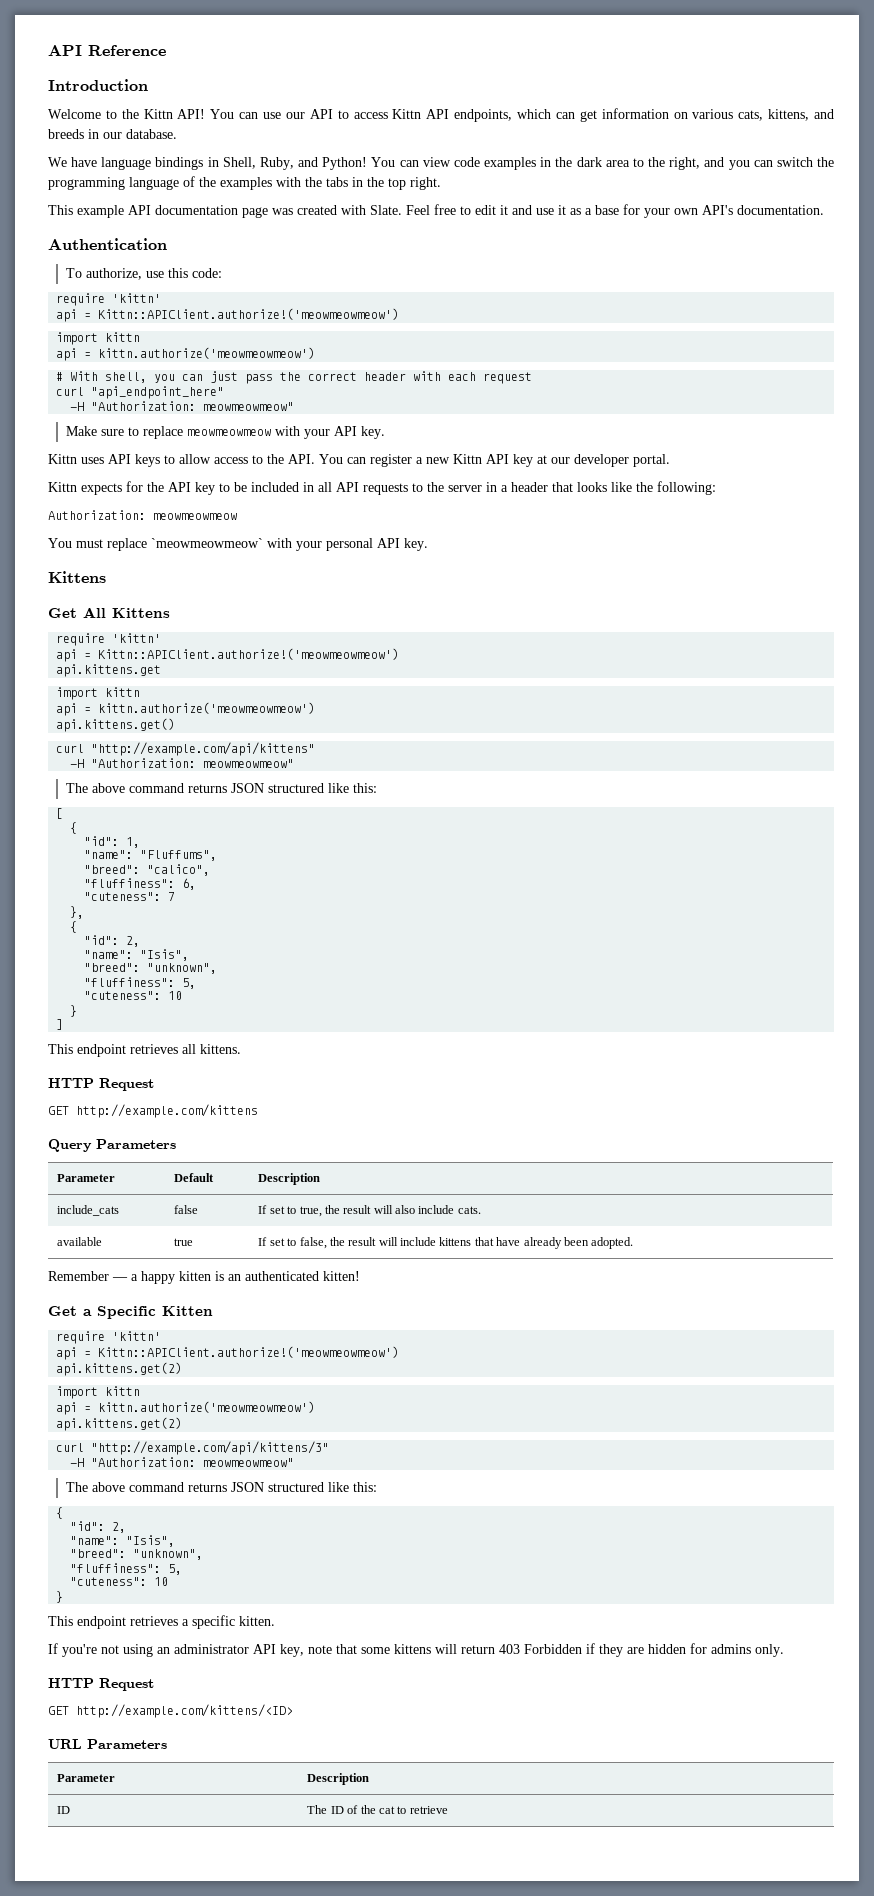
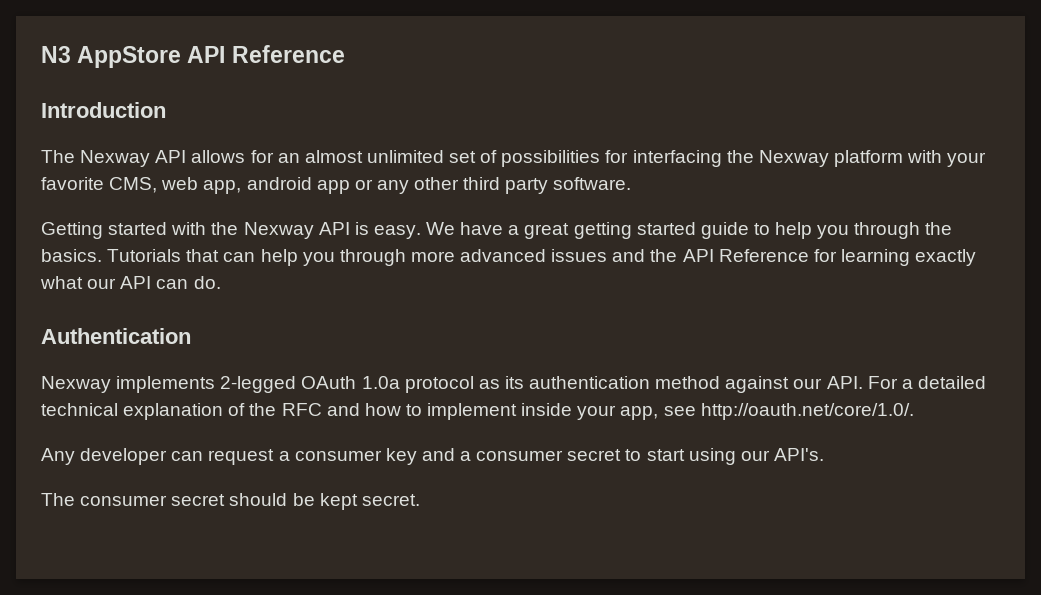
(48, 50) none -> [41,46,182,68] N3 AppStore
[48,108,834,122] [48,129,177,139] [48,157,834,170] [48,176,441,190] [48,204,824,218] [48,238,167,250] [65,268,222,280] [56,293,162,306] [56,308,400,322] [56,332,141,345] [56,347,316,361] [56,371,533,384] [56,386,225,399] [70,401,295,411] [65,426,385,439] [48,454,670,467] [48,481,716,495] [48,510,237,520] [48,538,428,551] [48,571,106,583] [48,607,170,618] [56,633,162,646] [56,648,400,662] [56,664,162,677] [56,687,141,700] [56,702,316,716] [56,718,176,732] [56,742,316,756] [70,758,295,768] [65,783,377,793] [56,808,64,819] [70,822,78,834] [84,836,141,848] [84,850,218,861] [84,864,211,876] [84,878,197,890] [84,892,176,901] [70,906,85,919] [70,921,78,933] [84,935,141,947] [84,949,190,961] [84,963,218,974] [84,977,197,989] [84,991,183,1000] [70,1005,78,1017] [56,1019,64,1030] [48,1044,241,1057] [48,1078,154,1091] [48,1104,258,1118] [48,1139,176,1152] [57,1174,116,1182] [174,1173,215,1182] [258,1173,321,1185] [57,1205,120,1216] [174,1205,199,1214] [258,1205,481,1217] [57,1237,103,1246] [174,1238,194,1246] [258,1237,634,1249] [48,1271,360,1284] [48,1306,213,1319] [56,1331,162,1344] [56,1346,400,1360] [56,1362,183,1376] [56,1386,141,1399] [56,1401,316,1415] [56,1417,183,1431] [56,1441,330,1455] [70,1457,295,1467] [65,1482,377,1492] [56,1507,64,1519] [70,1521,127,1533] [70,1535,176,1547] [70,1549,204,1560] [70,1563,183,1575] [70,1577,169,1586] [56,1591,64,1603] [48,1615,275,1629] [48,1643,784,1657] [48,1678,154,1691] [48,1704,293,1718] [48,1739,167,1749] [57,1774,116,1782] [307,1773,370,1785] [57,1806,71,1814] [307,1805,448,1814] Welcome to the Kittn API! You can use our API to access Kittn API endpoints, which can get information on various cats, kittens, and breeds in our database. // We have language bindings in Shell, Ruby, and Python! You can view code examples in the dark area to the right, and you can switch the programming language of the examples with the tabs in the top right. // This example API documentation page was created with Slate. Feel free to edit it and use it as a base for your own API's documentation. // Authentication // To authorize, use this code: // require 'kittn' // api = Kittn::APIClient.authorize!('meowmeowmeow') // import kittn // api = kittn.authorize('meowmeowmeow') // # With shell, you can just pass the correct header with each request // curl "api_endpoint_here" // -H "Authorization: meowmeowmeow" // Make sure to replace meowmeowmeow with your API key. // Kittn uses API keys to allow access to the API. You can register a new Kittn API key at our developer portal. // Kittn expects for the API key to be included in all API requests to the server in a header that looks like the following: // Authorization: meowmeowmeow // You must replace `meowmeowmeow` with your personal API key. // Kittens // Get All Kittens // require 'kittn' // api = Kittn::APIClient.authorize!('meowmeowmeow') // api.kittens.get // import kittn // api = kittn.authorize('meowmeowmeow') // api.kittens.get() // curl "http://example.com/api/kittens" // -H "Authorization: meowmeowmeow" // The above command returns JSON structured like this: // [ // { // "id": 1, // "name": "Fluffums", // "breed": "calico", // "fluffiness": 6, // "cuteness": 7 // }, // { // "id": 2, // "name": "Isis", // "breed": "unknown", // "fluffiness": 5, // "cuteness": 10 // } // ] // This endpoint retrieves all kittens. // HTTP Request // GET http://example.com/kittens // Query Parameters // Parameter | Default | Description // include_cats | false | If set to true, the result will also include cats. // available | true | If set to false, the result will include kittens that have already been adopted. // Remember — a happy kitten is an authenticated kitten! // Get a Specific Kitten // require 'kittn' // api = Kittn::APIClient.authorize!('meowmeowmeow') // api.kittens.get(2) // import kittn // api = kittn.authorize('meowmeowmeow') // api.kittens.get(2) // curl "http://example.com/api/kittens/3" // -H "Authorization: meowmeowmeow" // The above command returns JSON structured like this: // { // "id": 2, // "name": "Isis", // "breed": "unknown", // "fluffiness": 5, // "cuteness": 10 // } // This endpoint retrieves a specific kitten. // If you're not using an administrator API key, note that some kittens will return 403 Forbidden if they are hidden for admins only. // HTTP Request // GET http://example.com/kittens/<ID> // URL Parameters // Parameter | Description // ID | The ID of the cat to retrieve -> [41,150,987,167] [41,177,632,194] [41,222,953,239] [41,249,977,266] [40,276,221,289] [41,328,191,344] [41,376,986,393] [41,403,914,420] [41,448,824,465] [41,493,420,510] The Nexway API allows for an almost unlimited set of possibilities for interfacing the Nexway platform with your favorite CMS, web app, android app or any other third party software. // Getting started with the Nexway API is easy. We have a great getting started guide to help you through the basics. Tutorials that can help you through more advanced issues and the API Reference for learning exactly what our API can do. // Authentication // Nexway implements 2-legged OAuth 1.0a protocol as its authentication method against our API. For a detailed technical explanation of the RFC and how to implement inside your app, see http://oauth.net/core/1.0/. // Any developer can request a consumer key and a consumer secret to start using our API's. // The consumer secret should be kept secret.

